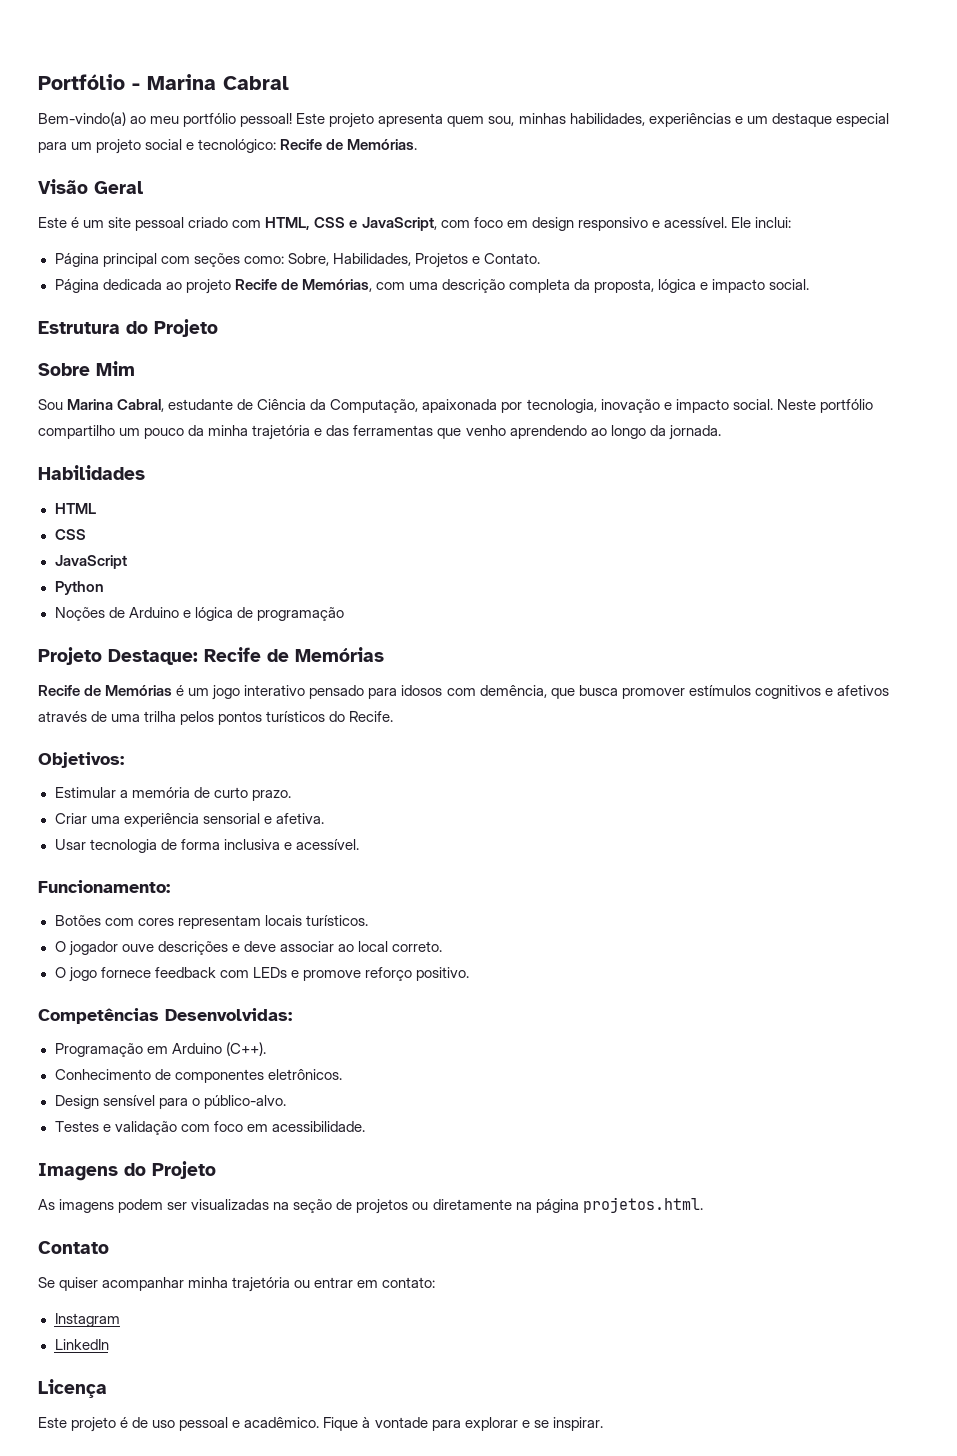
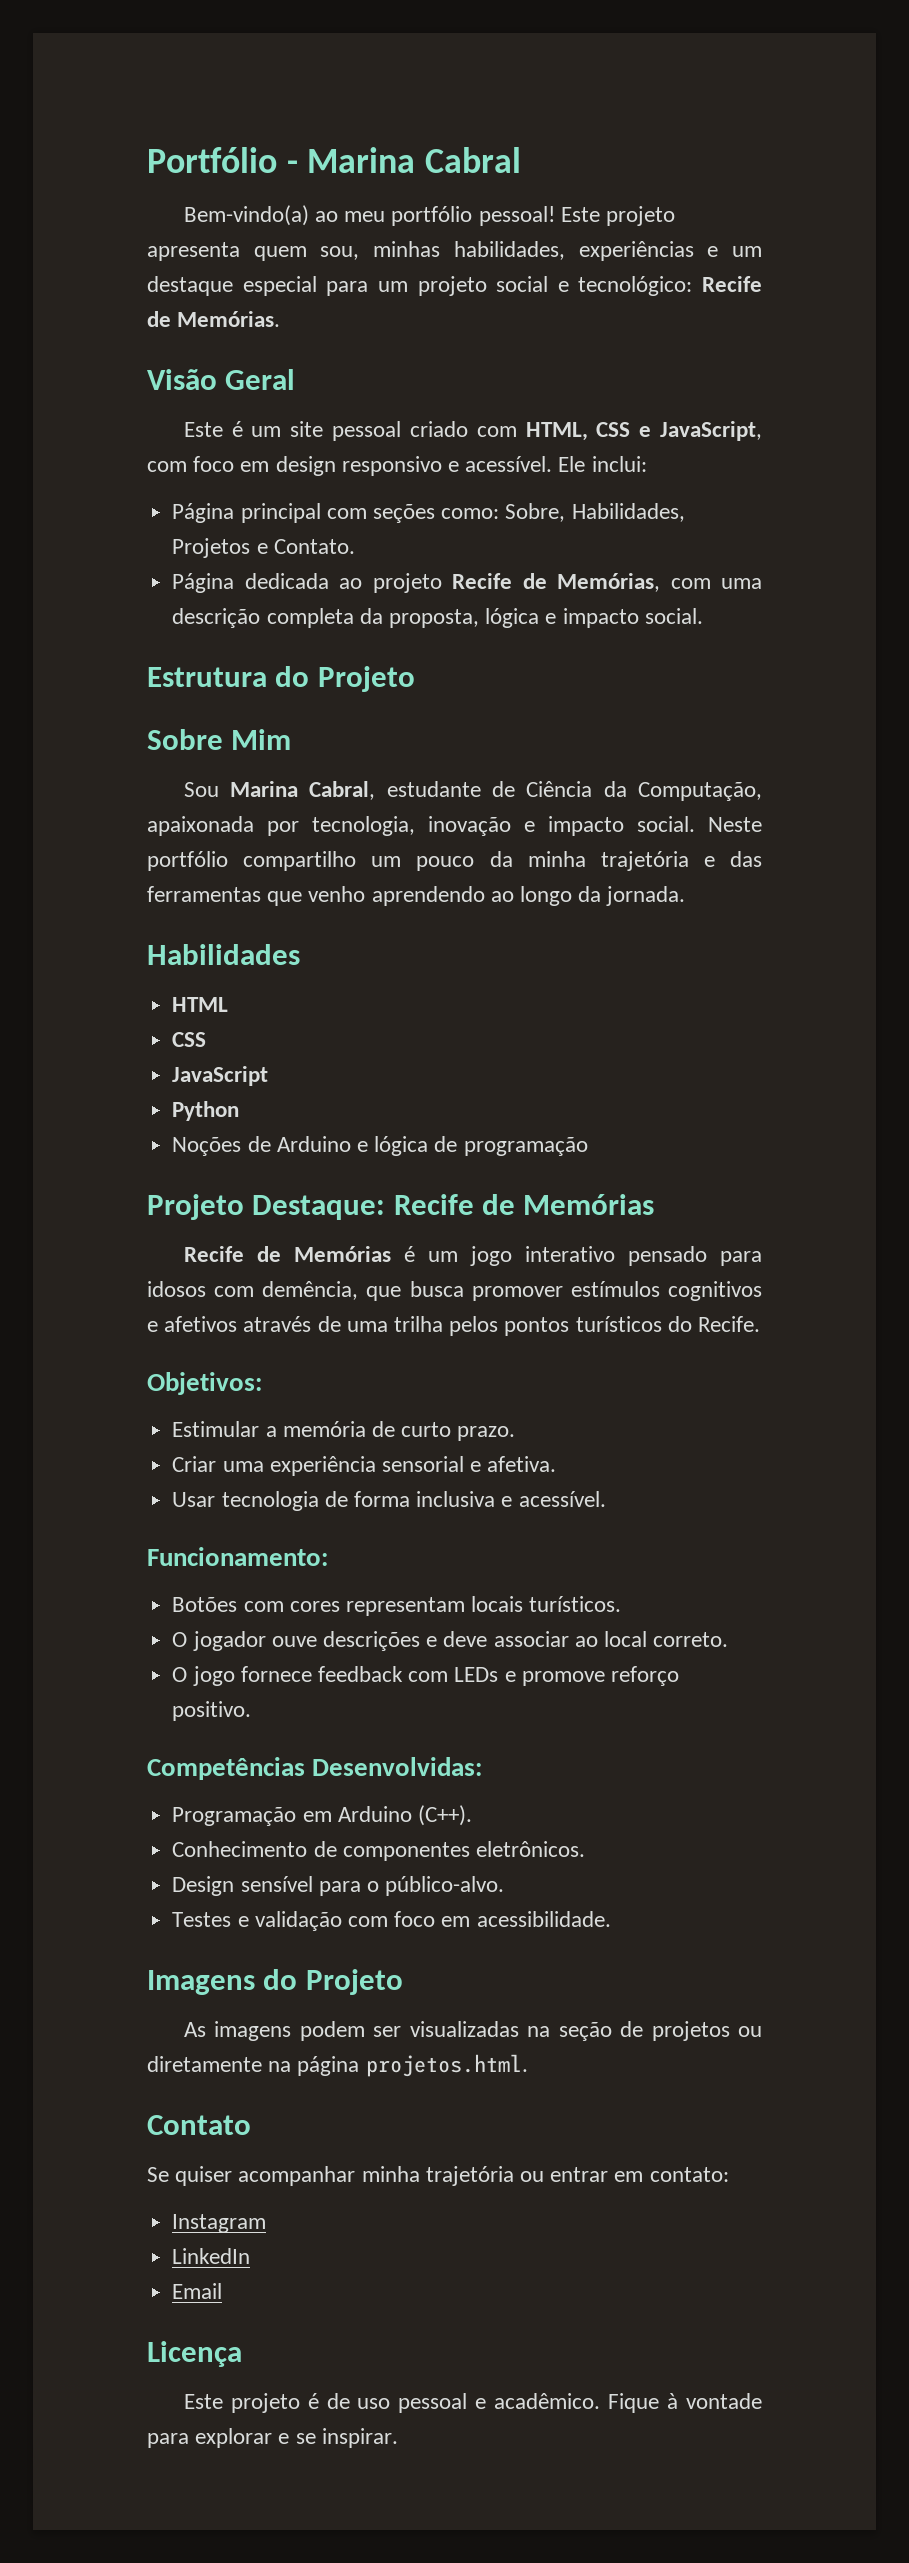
(109, 1344) none -> [172,2283,223,2299] // Email

